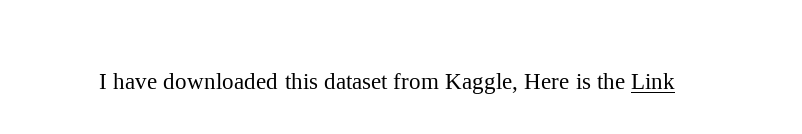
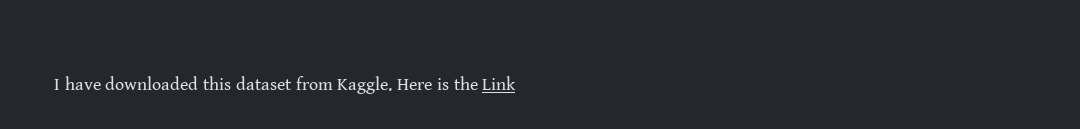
[445,73,519,94] Kaggle, -> [337,76,393,94] Kaggle.

